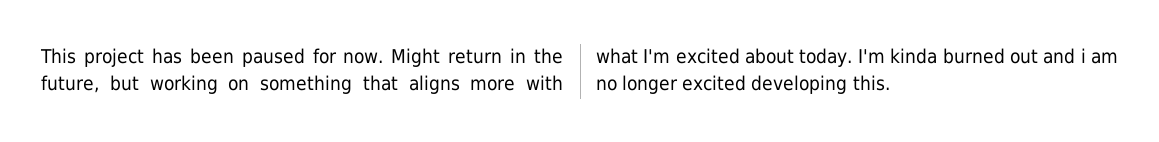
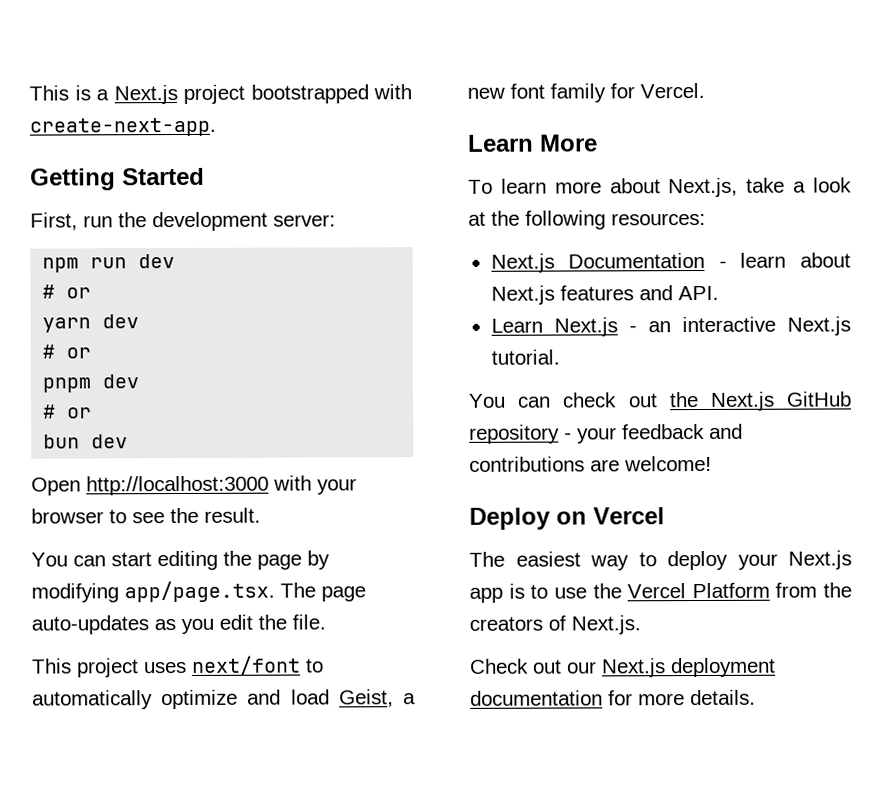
[40,48,564,67] [41,75,563,94] [596,48,1118,67] [596,75,890,94] This project has been paused for now. Might return in the future, but working on something that aligns more with what I'm excited about today. I'm kinda burned out and i am no longer excited developing this. -> [29,84,412,105] [29,117,216,137] [30,167,205,191] [30,211,336,232] [42,254,176,273] [42,284,92,299] [42,314,140,333] [42,344,92,359] [42,374,140,393] [43,404,93,419] [43,434,129,449] [31,475,357,496] [31,507,261,524] [31,550,330,571] [31,580,366,603] [31,614,326,635] [31,655,324,678] [32,689,416,710] [467,82,705,103] [467,134,598,152] [468,177,852,198] [468,210,706,230] [490,252,851,273] [490,285,719,305] [490,316,851,337] [490,349,560,365] [468,391,852,411] [469,423,743,444] [469,455,712,472] [469,507,665,530] [469,550,852,571] [469,582,852,603] [469,615,641,635] [469,657,776,678] [470,689,756,706] This is a Next.js project bootstrapped with create-next-app. // Getting Started // First, run the development server: // npm run dev // # or // yarn dev // # or // pnpm dev // # or // bun dev // Open http://localhost:3000 with your browser to see the result. // You can start editing the page by modifying app/page.tsx. The page auto-updates as you edit the file. // This project uses next/font to automatically optimize and load Geist, a new font family for Vercel. // Learn More // To learn more about Next.js, take a look at the following resources: // Next.js Documentation - learn about Next.js features and API. // Learn Next.js - an interactive Next.js tutorial. // You can check out the Next.js GitHub repository - your feedback and contributions are welcome! // Deploy on Vercel // The easiest way to deploy your Next.js app is to use the Vercel Platform from the creators of Next.js. // Check out our Next.js deployment documentation for more details.

